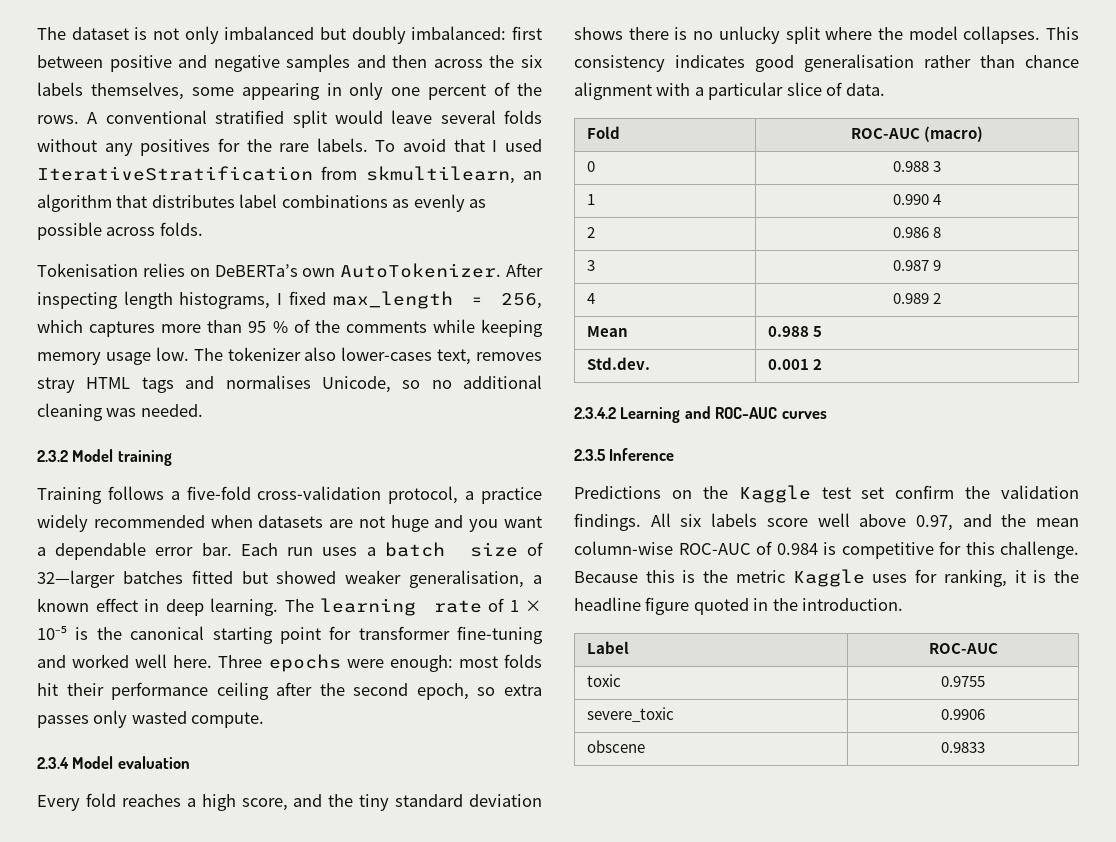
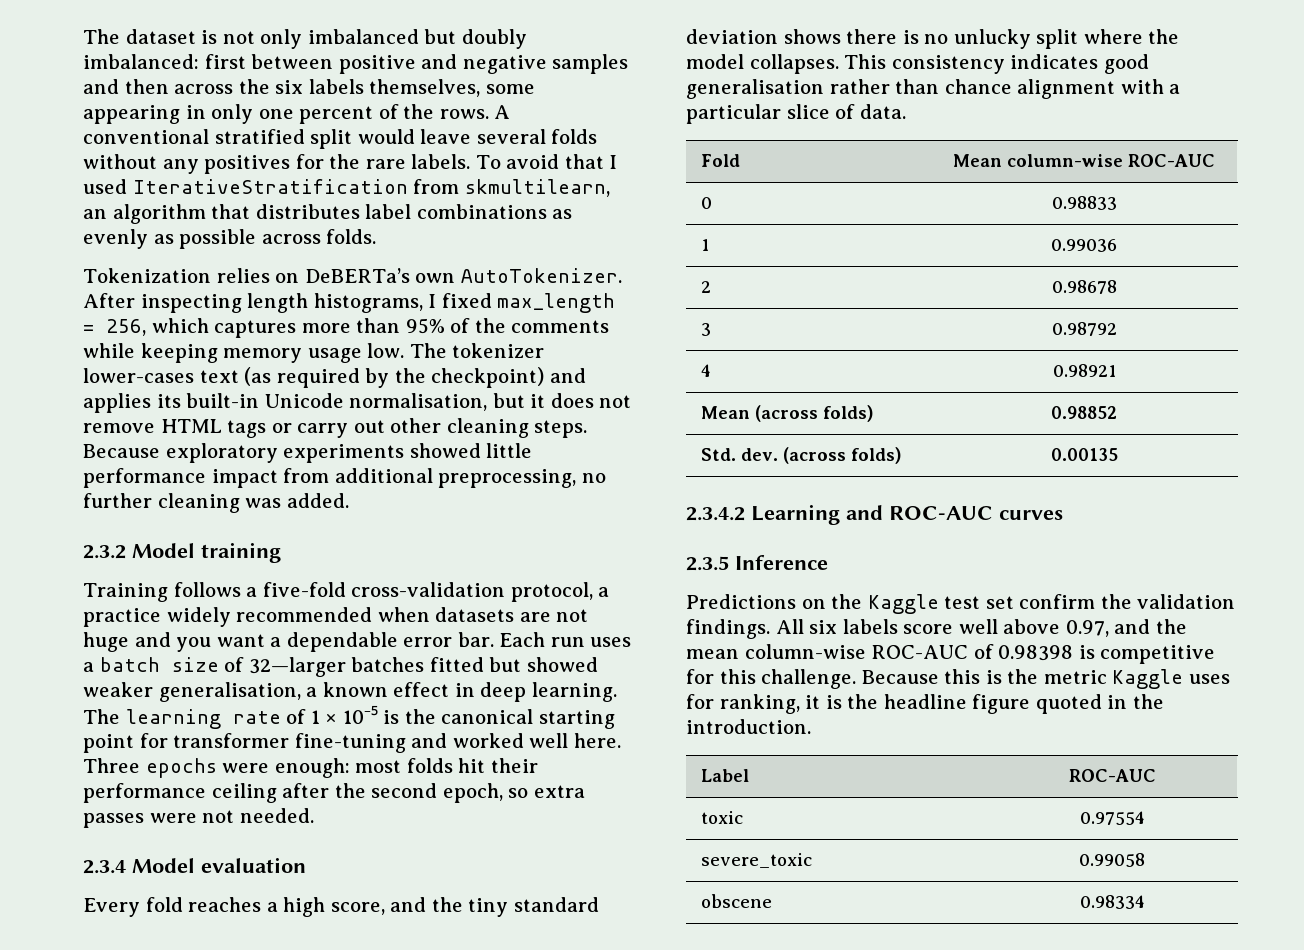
[37,263,138,277] Tokenisation -> [83,268,211,283] Tokenization
[248,321,288,333] 95 % -> [405,318,445,334] 95%
[304,347,542,365] [37,375,542,393] also lower-cases text, removes stray HTML tags and normalises Unicode, so no additional -> [83,367,586,388] [83,393,632,413] [83,418,588,438] [83,443,533,463] [83,468,606,488] [83,493,152,508] lower-cases text (as required by the checkpoint) and applies its built-in Unicode normalisation, but it does not remove HTML tags or carry out other cleaning steps. Because exploratory experiments showed little performance impact from additional preprocessing, no further
[140,404,203,417] needed. -> [286,493,349,508] added.
[93,710,265,728] only wasted compute. -> [149,808,314,823] were not needed.
[850,126,984,142] ROC-AUC (macro) -> [953,154,1215,167] Mean column-wise ROC-AUC
[892,161,942,172] 0.988 3 -> [1051,196,1117,210] 0.98833
[892,194,942,205] 0.990 4 -> [1051,239,1117,252] 0.99036
[892,227,942,238] 0.986 8 -> [1051,280,1117,294] 0.98678
[892,260,942,271] 0.987 9 -> [1051,322,1117,336] 0.98792
[892,293,942,304] [587,326,629,337] [768,326,823,337] [587,357,651,370] [768,359,823,370] 0.989 2 // Mean | 0.988 5 // Std.dev. | 0.001 2 -> [1052,364,1116,377] [701,405,875,422] [1051,406,1117,419] [701,447,903,464] [1050,448,1118,461] 0.98921 // Mean (across folds) | 0.98852 // Std. dev. (across folds) | 0.00135
[776,543,818,555] 0.984 -> [998,645,1074,661] 0.98398
[941,676,985,687] 0.9755 -> [1079,811,1145,825] 0.97554
[941,709,985,720] 0.9906 -> [1079,853,1145,867] 0.99058
[941,742,985,753] 0.9833 -> [1079,895,1145,909] 0.98334

